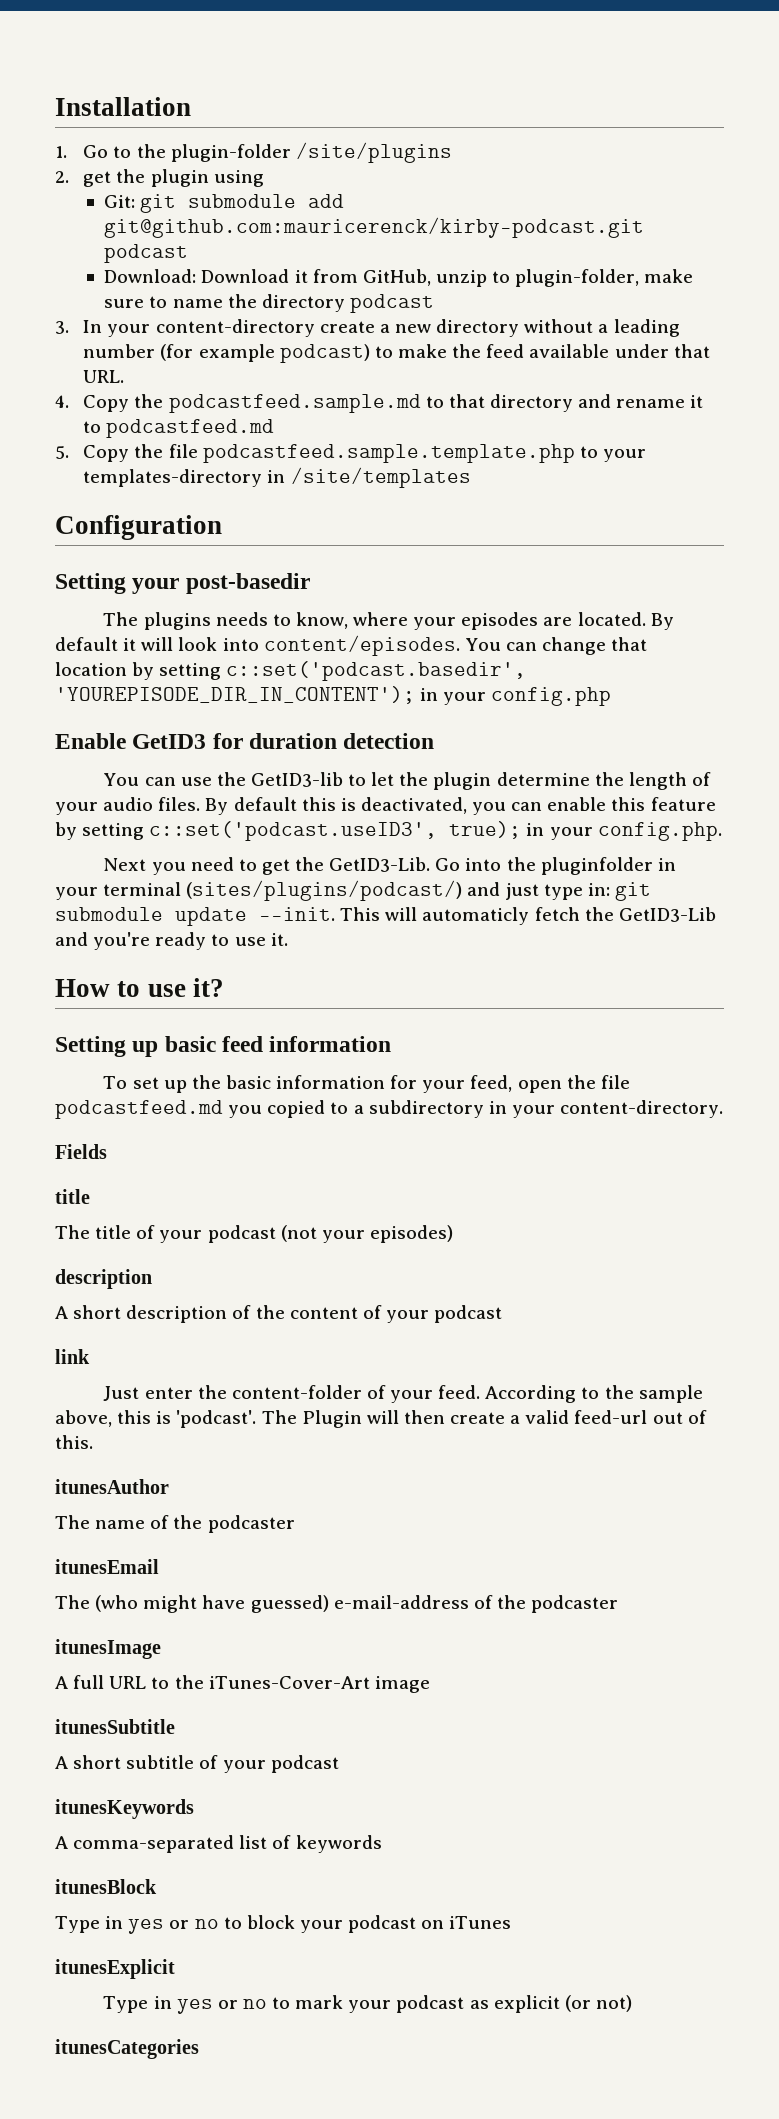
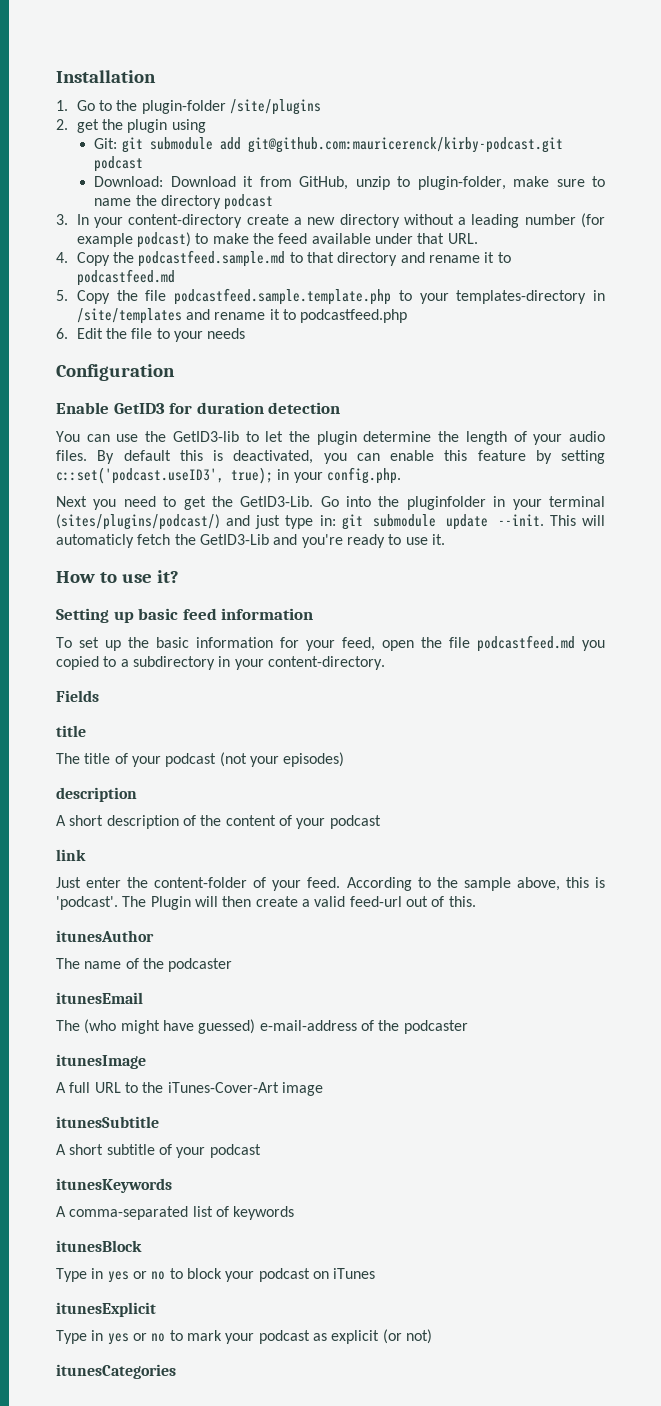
[55,515,222,540] [55,573,310,594] [103,612,674,630] [55,635,648,656] [55,661,527,681] [55,686,612,706] // Configuration // Setting your post-basedir // The plugins needs to know, where your episodes are located. By default it will look into content/episodes. You can change that location by setting c::set('podcast.basedir', 'YOUREPISODE_DIR_IN_CONTENT'); in your config.php -> [186,309,408,323] [56,328,246,342] [56,364,175,381] and rename it to podcastfeed.php // 6. Edit the file to your needs // Configuration

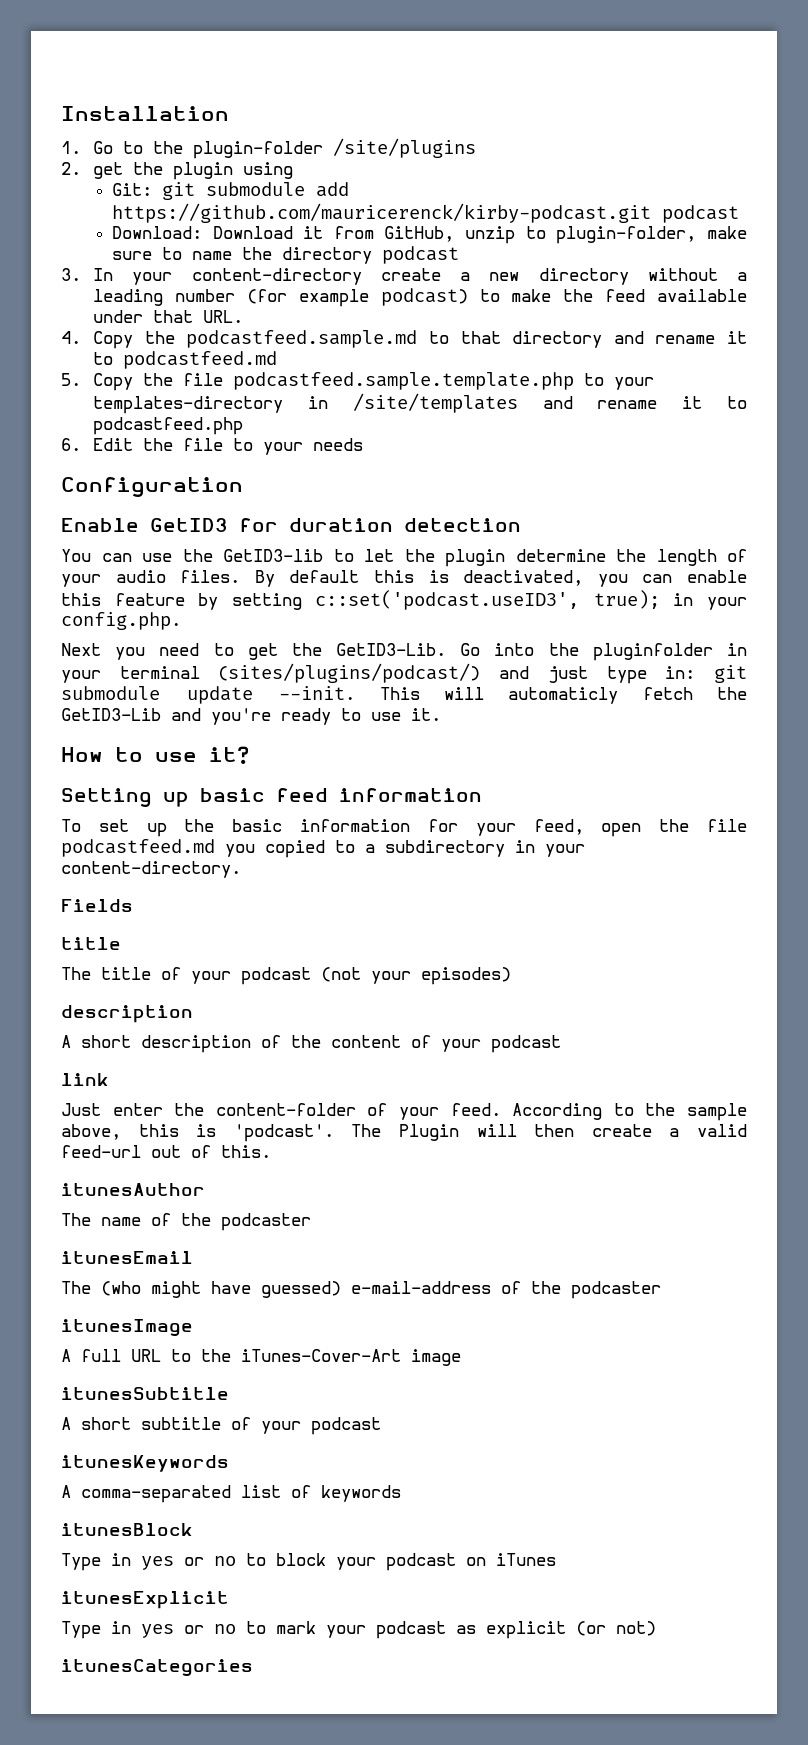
[247,137,563,153] git@github.com:mauricerenck/kirby-podcast.git -> [111,203,651,223] https://github.com/mauricerenck/kirby-podcast.git

